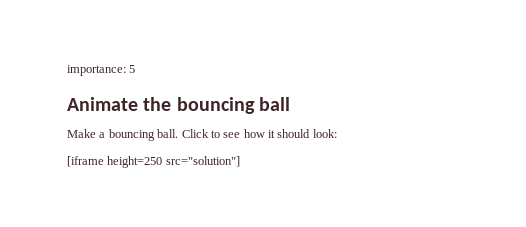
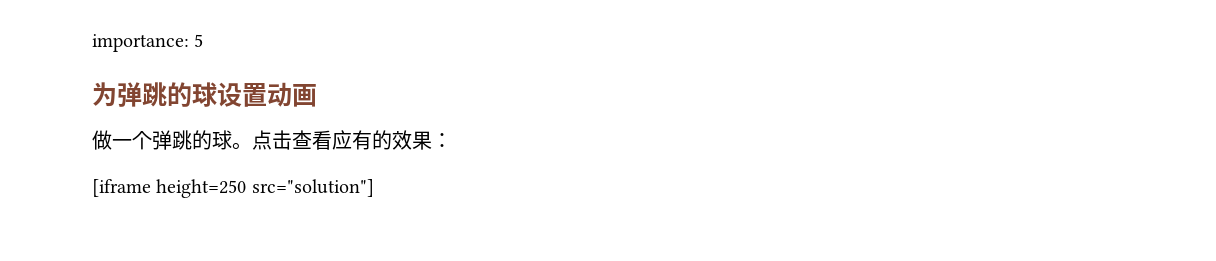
[67,97,290,114] [67,129,337,141] Animate the bouncing ball // Make a bouncing ball. Click to see how it should look: -> [92,82,317,107] [92,130,452,150] 为弹跳的球设置动画 // 做一个弹跳的球。点击查看应有的效果：

